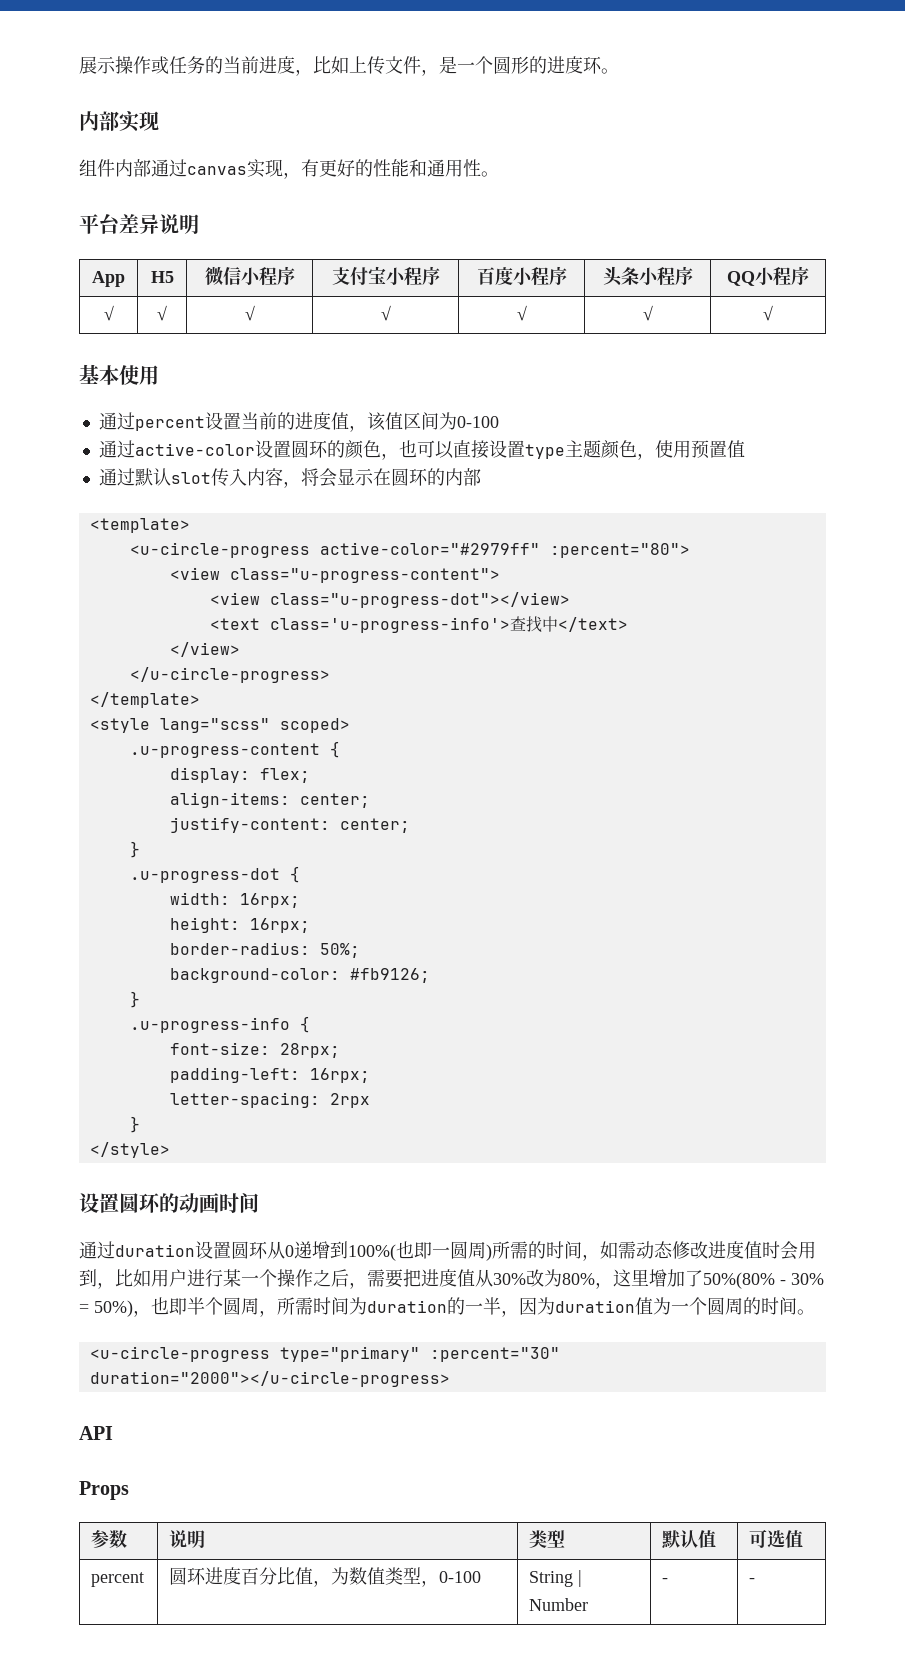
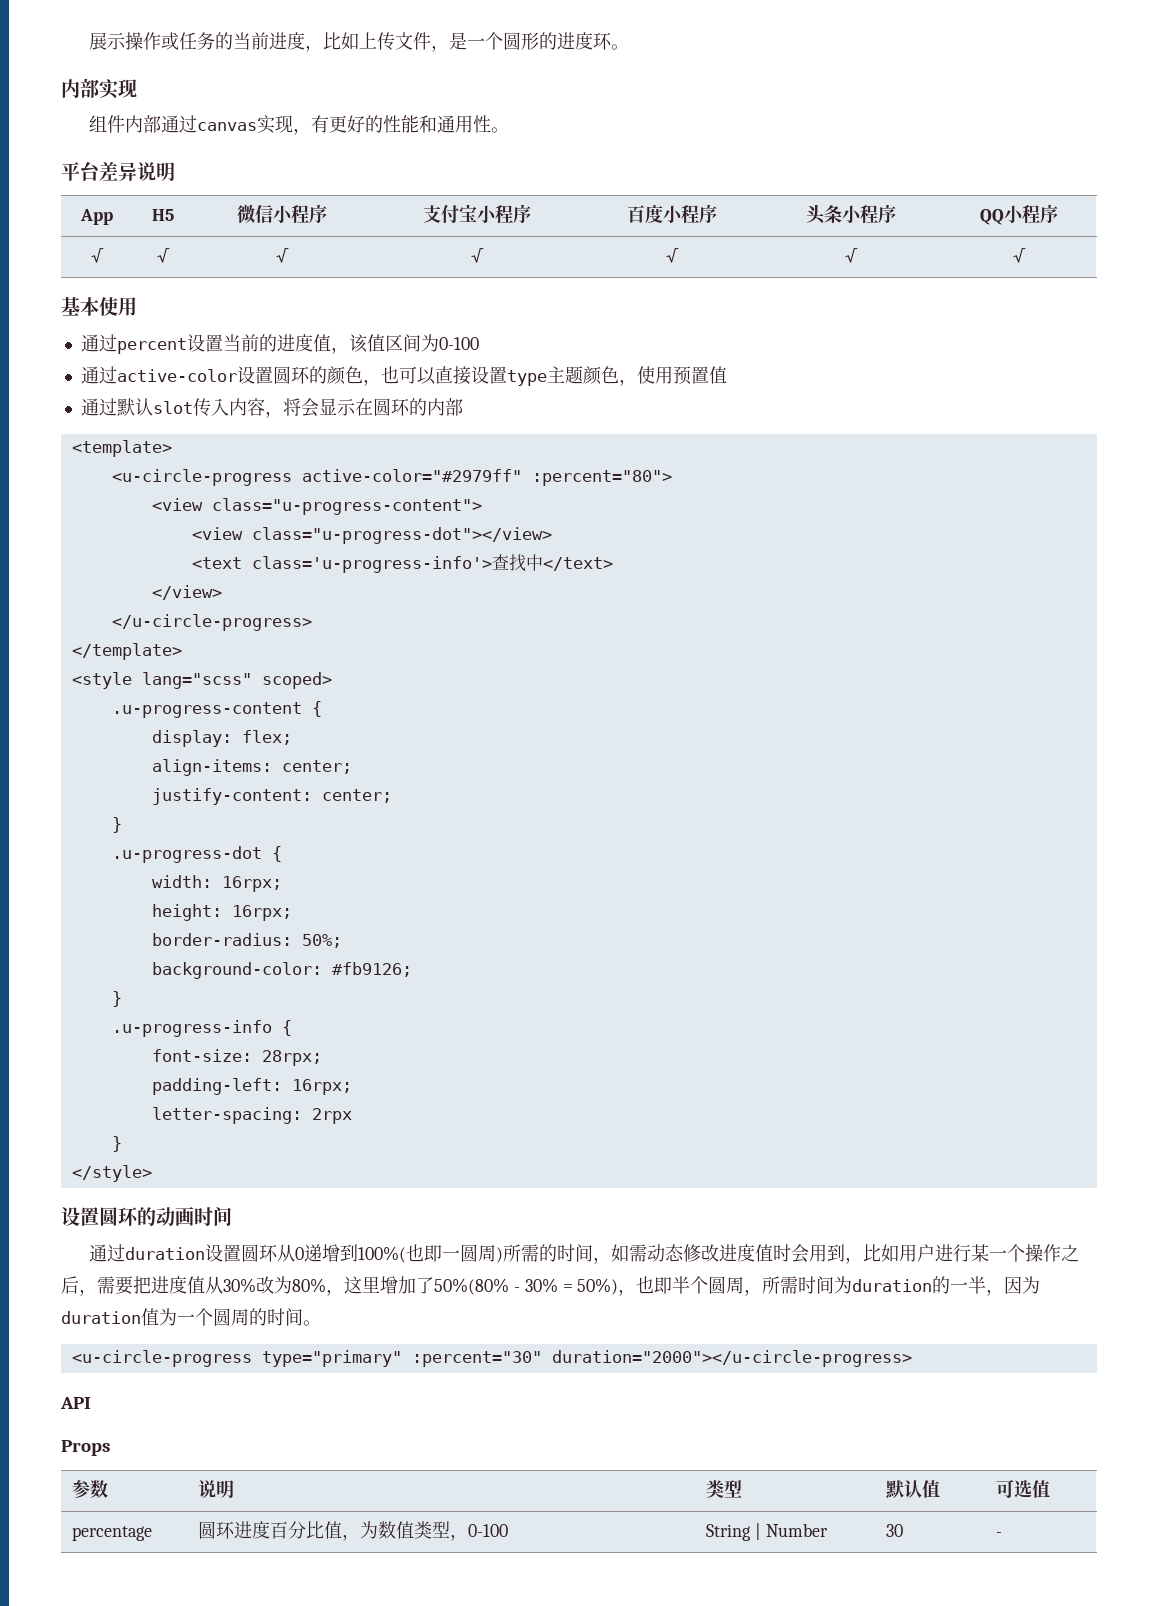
[91,1572,145,1587] percent -> [72,1526,153,1541] percentage
[662,1578,669,1583] - -> [886,1524,904,1537] 30

